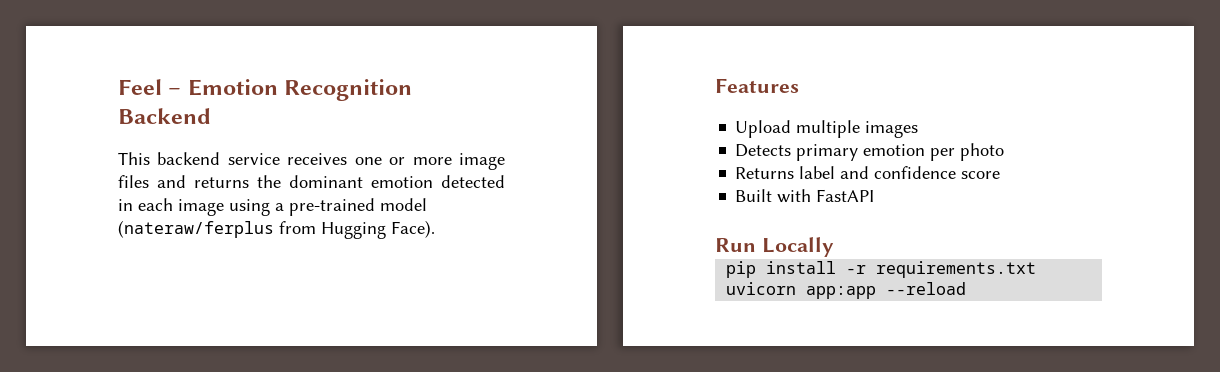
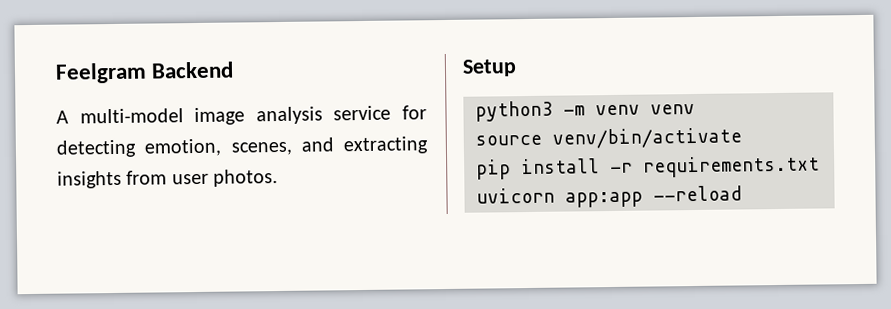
[118,79,413,101] [118,108,211,124] [118,152,505,170] [118,175,505,188] [118,198,427,216] [118,220,435,239] [715,78,799,93] [735,120,919,138] [735,143,1005,161] [735,166,1001,179] [735,189,875,203] [715,237,834,257] Feel – Emotion Recognition Backend // This backend service receives one or more image files and returns the dominant emotion detected in each image using a pre-trained model (nateraw/ferplus from Hugging Face). // Features // Upload multiple images // Detects primary emotion per photo // Returns label and confidence score // Built with FastAPI // Run Locally -> [55,61,235,84] [56,105,427,126] [56,136,428,158] [57,169,279,189] [462,59,517,77] [475,100,695,122] [475,127,742,149] Feelgram Backend // A multi-model image analysis service for detecting emotion, scenes, and extracting insights from user photos. // Setup // python3 -m venv venv // source venv/bin/activate

